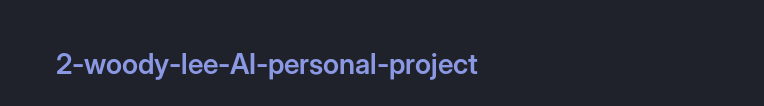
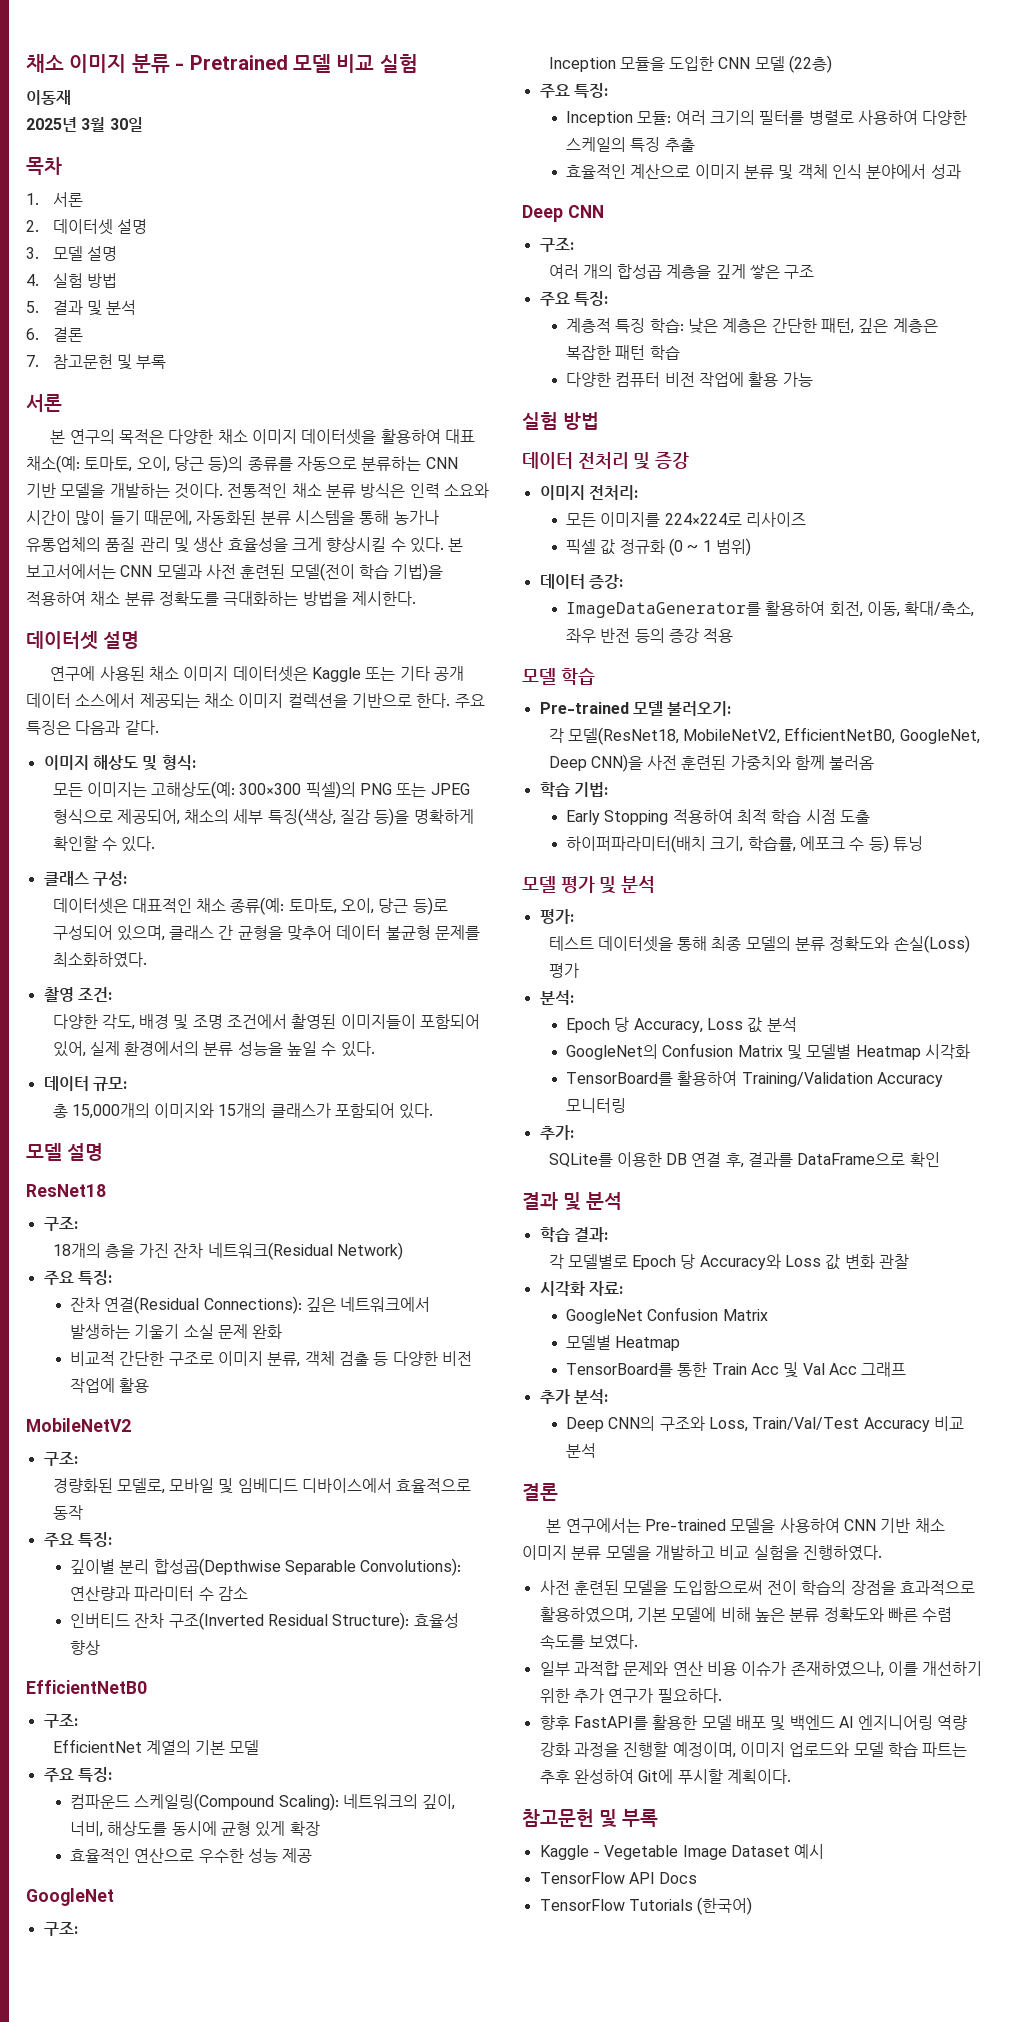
[56,53,478,80] 2-woody-lee-AI-personal-project -> [26,54,418,73] [26,90,71,105] [26,117,143,132] [26,157,62,175] [26,192,83,207] [26,219,147,235] [26,246,117,261] [26,273,117,288] [26,300,137,316] [26,327,83,342] [26,354,167,370] [26,394,62,412] [50,429,475,445] [26,455,458,473] [26,483,489,499] [26,510,439,526] [26,537,464,553] [26,563,444,581] [26,591,416,606] [26,631,139,650] [50,666,464,682] [26,693,485,708] [26,720,159,735] [43,755,196,771] [52,781,470,799] [52,808,474,826] [52,836,156,852] [43,871,127,886] [52,897,448,915] [52,925,481,941] [52,952,147,968] [43,987,112,1002] [52,1014,481,1030] [52,1041,375,1057] [43,1076,127,1091] [52,1103,434,1119] [26,1143,103,1161] [26,1184,106,1197] [43,1217,78,1231] [52,1242,404,1260] [43,1270,112,1285] [70,1296,431,1314] [70,1324,283,1339] [70,1351,472,1367] [70,1378,150,1393] [26,1418,131,1432] [43,1452,78,1466] [52,1478,472,1494] [52,1505,83,1520] [43,1532,112,1547] [70,1558,462,1576] [70,1586,249,1601] [70,1612,459,1630] [70,1640,101,1655] [26,1680,147,1694] [43,1714,78,1728] [52,1739,260,1755] [43,1767,112,1782] [70,1793,456,1811] [70,1821,320,1837] [70,1848,313,1863] [26,1888,114,1906] [43,1922,78,1936] [548,55,833,73] [539,83,608,98] [566,110,968,126] [566,137,695,152] [566,164,961,180] [522,205,604,222] [539,238,574,252] [548,264,815,279] [539,291,608,306] [566,318,938,334] [566,345,680,360] [566,372,813,387] [522,412,599,430] [522,452,690,470] [539,485,638,500] [566,512,807,527] [566,538,752,556] [539,574,623,589] [566,601,975,618] [566,628,734,643] [522,668,595,685] [539,701,732,716] [548,727,980,745] [548,754,875,772] [539,782,608,797] [566,809,871,825] [566,835,924,853] [522,876,656,894] [539,909,574,924] [548,935,970,953] [548,963,579,978] [539,990,574,1005] [566,1017,797,1033] [566,1043,971,1060] [566,1071,944,1087] [566,1098,627,1113] [539,1125,574,1140] [548,1152,940,1168] [522,1192,622,1211] [539,1227,608,1242] [548,1254,910,1270] [539,1281,623,1296] [566,1307,768,1324] [566,1335,681,1351] [566,1362,907,1378] [539,1389,608,1404] [566,1416,965,1432] [566,1443,597,1458] [522,1483,558,1501] [546,1518,945,1533] [522,1545,882,1561] [539,1580,975,1595] [539,1607,953,1623] [539,1634,638,1650] [539,1661,983,1677] [539,1688,722,1703] [539,1715,968,1731] [539,1742,968,1758] [539,1769,791,1784] [522,1809,658,1828] [539,1844,825,1860] [539,1872,698,1884] [539,1897,753,1915] 채소 이미지 분류 - Pretrained 모델 비교 실험 // 이동재 // 2025년 3월 30일 // 목차 // 1. 서론 // 2. 데이터셋 설명 // 3. 모델 설명 // 4. 실험 방법 // 5. 결과 및 분석 // 6. 결론 // 7. 참고문헌 및 부록 // 서론 // 본 연구의 목적은 다양한 채소 이미지 데이터셋을 활용하여 대표 채소(예: 토마토, 오이, 당근 등)의 종류를 자동으로 분류하는 CNN 기반 모델을 개발하는 것이다. 전통적인 채소 분류 방식은 인력 소요와 시간이 많이 들기 때문에, 자동화된 분류 시스템을 통해 농가나 유통업체의 품질 관리 및 생산 효율성을 크게 향상시킬 수 있다. 본 보고서에서는 CNN 모델과 사전 훈련된 모델(전이 학습 기법)을 적용하여 채소 분류 정확도를 극대화하는 방법을 제시한다. // 데이터셋 설명 // 연구에 사용된 채소 이미지 데이터셋은 Kaggle 또는 기타 공개 데이터 소스에서 제공되는 채소 이미지 컬렉션을 기반으로 한다. 주요 특징은 다음과 같다. // 이미지 해상도 및 형식: // 모든 이미지는 고해상도(예: 300×300 픽셀)의 PNG 또는 JPEG 형식으로 제공되어, 채소의 세부 특징(색상, 질감 등)을 명확하게 확인할 수 있다. // 클래스 구성: // 데이터셋은 대표적인 채소 종류(예: 토마토, 오이, 당근 등)로 구성되어 있으며, 클래스 간 균형을 맞추어 데이터 불균형 문제를 최소화하였다. // 촬영 조건: // 다양한 각도, 배경 및 조명 조건에서 촬영된 이미지들이 포함되어 있어, 실제 환경에서의 분류 성능을 높일 수 있다. // 데이터 규모: // 총 15,000개의 이미지와 15개의 클래스가 포함되어 있다. // 모델 설명 // ResNet18 // 구조: // 18개의 층을 가진 잔차 네트워크(Residual Network) // 주요 특징: // 잔차 연결(Residual Connections): 깊은 네트워크에서 발생하는 기울기 소실 문제 완화 // 비교적 간단한 구조로 이미지 분류, 객체 검출 등 다양한 비전 작업에 활용 // MobileNetV2 // 구조: // 경량화된 모델로, 모바일 및 임베디드 디바이스에서 효율적으로 동작 // 주요 특징: // 깊이별 분리 합성곱(Depthwise Separable Convolutions): 연산량과 파라미터 수 감소 // 인버티드 잔차 구조(Inverted Residual Structure): 효율성 향상 // EfficientNetB0 // 구조: // EfficientNet 계열의 기본 모델 // 주요 특징: // 컴파운드 스케일링(Compound Scaling): 네트워크의 깊이, 너비, 해상도를 동시에 균형 있게 확장 // 효율적인 연산으로 우수한 성능 제공 // GoogleNet // 구조: // Inception 모듈을 도입한 CNN 모델 (22층) // 주요 특징: // Inception 모듈: 여러 크기의 필터를 병렬로 사용하여 다양한 스케일의 특징 추출 // 효율적인 계산으로 이미지 분류 및 객체 인식 분야에서 성과 // Deep CNN // 구조: // 여러 개의 합성곱 계층을 깊게 쌓은 구조 // 주요 특징: // 계층적 특징 학습: 낮은 계층은 간단한 패턴, 깊은 계층은 복잡한 패턴 학습 // 다양한 컴퓨터 비전 작업에 활용 가능 // 실험 방법 // 데이터 전처리 및 증강 // 이미지 전처리: // 모든 이미지를 224×224로 리사이즈 // 픽셀 값 정규화 (0 ~ 1 범위) // 데이터 증강: // ImageDataGenerator를 활용하여 회전, 이동, 확대/축소, 좌우 반전 등의 증강 적용 // 모델 학습 // Pre-trained 모델 불러오기: // 각 모델(ResNet18, MobileNetV2, EfficientNetB0, GoogleNet, Deep CNN)을 사전 훈련된 가중치와 함께 불러옴 // 학습 기법: // Early Stopping 적용하여 최적 학습 시점 도출 // 하이퍼파라미터(배치 크기, 학습률, 에포크 수 등) 튜닝 // 모델 평가 및 분석 // 평가: // 테스트 데이터셋을 통해 최종 모델의 분류 정확도와 손실(Loss) 평가 // 분석: // Epoch 당 Accuracy, Loss 값 분석 // GoogleNet의 Confusion Matrix 및 모델별 Heatmap 시각화 // TensorBoard를 활용하여 Training/Validation Accuracy 모니터링 // 추가: // SQLite를 이용한 DB 연결 후, 결과를 DataFrame으로 확인 // 결과 및 분석 // 학습 결과: // 각 모델별로 Epoch 당 Accuracy와 Loss 값 변화 관찰 // 시각화 자료: // GoogleNet Confusion Matrix // 모델별 Heatmap // TensorBoard를 통한 Train Acc 및 Val Acc 그래프 // 추가 분석: // Deep CNN의 구조와 Loss, Train/Val/Test Accuracy 비교 분석 // 결론 // 본 연구에서는 Pre-trained 모델을 사용하여 CNN 기반 채소 이미지 분류 모델을 개발하고 비교 실험을 진행하였다. // 사전 훈련된 모델을 도입함으로써 전이 학습의 장점을 효과적으로 활용하였으며, 기본 모델에 비해 높은 분류 정확도와 빠른 수렴 속도를 보였다. // 일부 과적합 문제와 연산 비용 이슈가 존재하였으나, 이를 개선하기 위한 추가 연구가 필요하다. // 향후 FastAPI를 활용한 모델 배포 및 백엔드 AI 엔지니어링 역량 강화 과정을 진행할 예정이며, 이미지 업로드와 모델 학습 파트는 추후 완성하여 Git에 푸시할 계획이다. // 참고문헌 및 부록 // Kaggle - Vegetable Image Dataset 예시 // TensorFlow API Docs // TensorFlow Tutorials (한국어)

